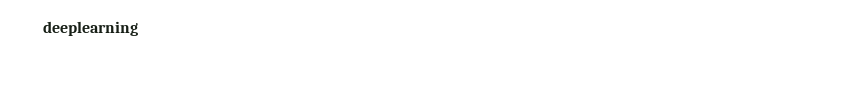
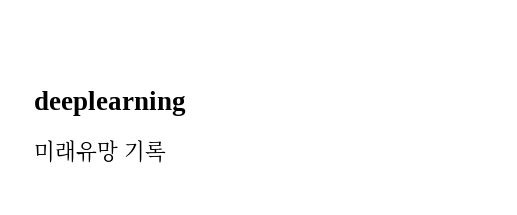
(138, 28) none -> [34,140,166,163] // 미래유망 기록

